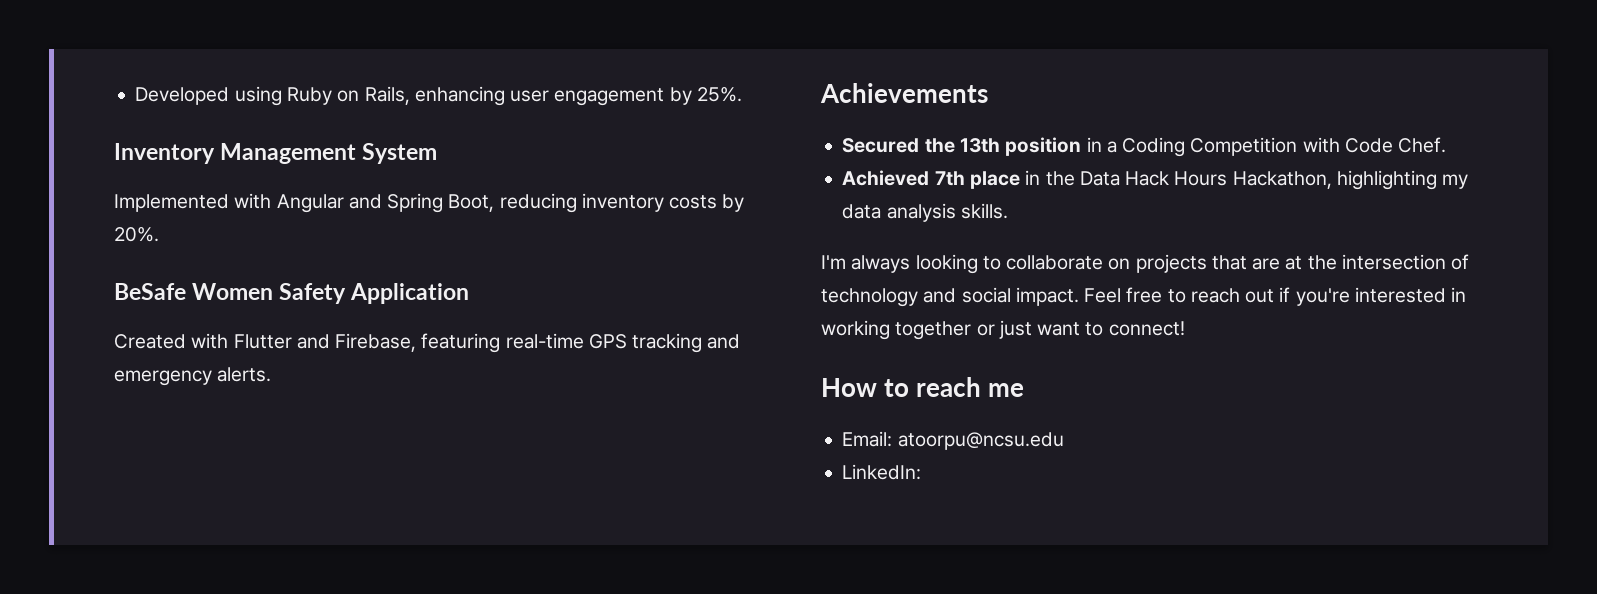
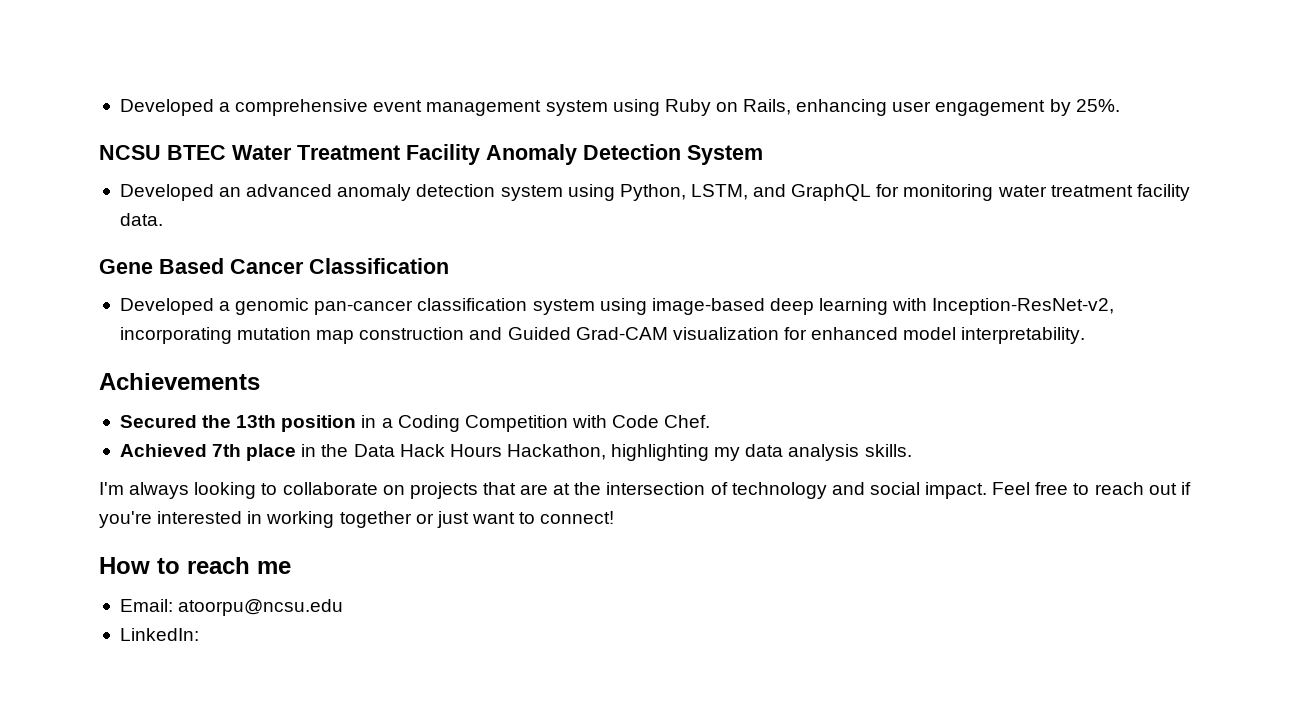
[135,87,230,105] Developed -> [119,99,608,116] Developed a comprehensive event management system
[114,143,438,164] [114,193,745,213] [114,227,159,242] [114,283,470,304] [114,333,741,353] [114,367,272,386] Inventory Management System // Implemented with Angular and Spring Boot, reducing inventory costs by 20%. // BeSafe Women Safety Application // Created with Flutter and Firebase, featuring real-time GPS tracking and emergency alerts. -> [99,144,763,165] [119,184,1190,201] [119,213,163,226] [99,258,449,274] [119,298,1115,315] [119,327,1086,344] NCSU BTEC Water Treatment Facility Anomaly Detection System // Developed an advanced anomaly detection system using Python, LSTM, and GraphQL for monitoring water treatment facility data. // Gene Based Cancer Classification // Developed a genomic pan-cancer classification system using image-based deep learning with Inception-ResNet-v2, incorporating mutation map construction and Guided Grad-CAM visualization for enhanced model interpretability.

